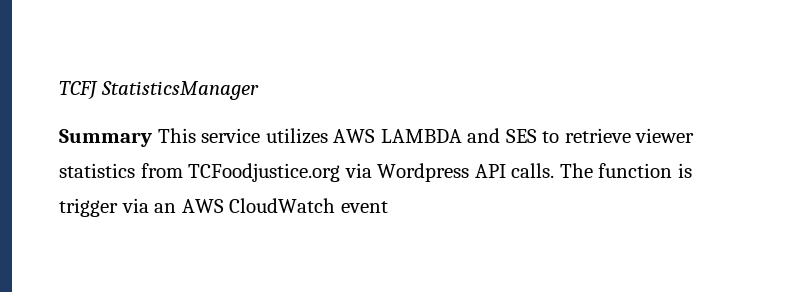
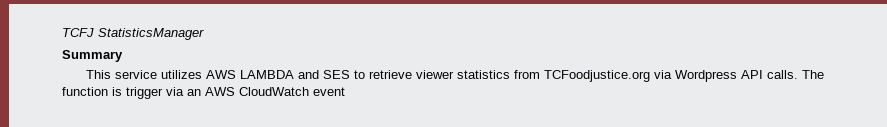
(152, 138) none -> (123, 56) //

